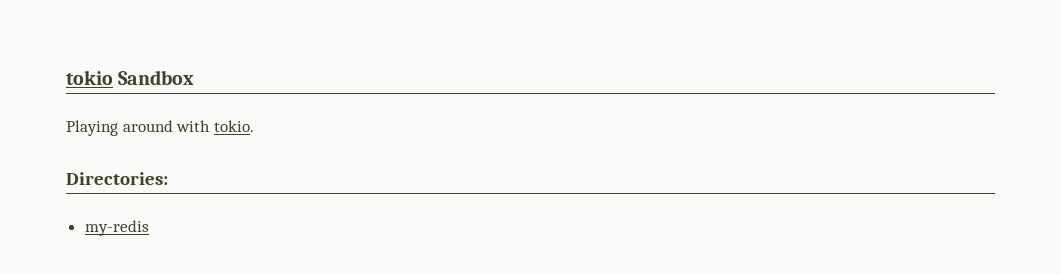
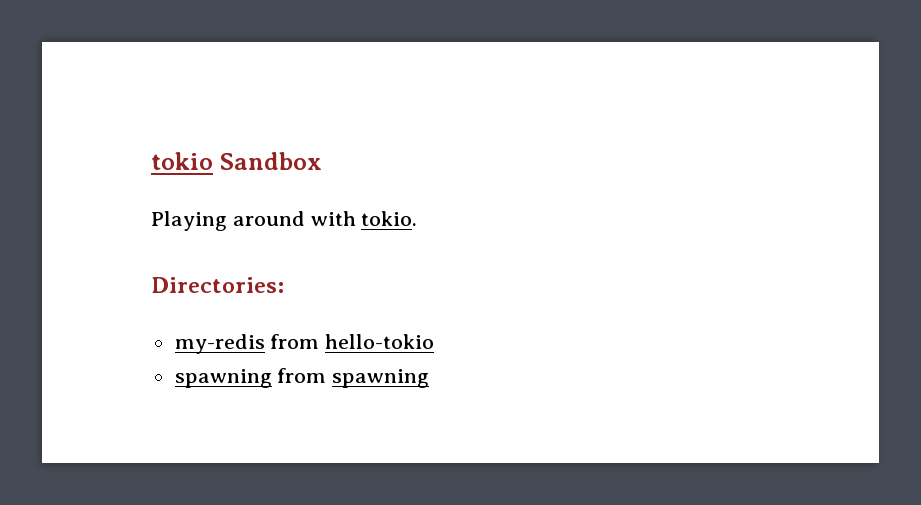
(149, 228) none -> [270,334,435,349] [174,368,430,388] from hello-tokio // spawning from spawning

